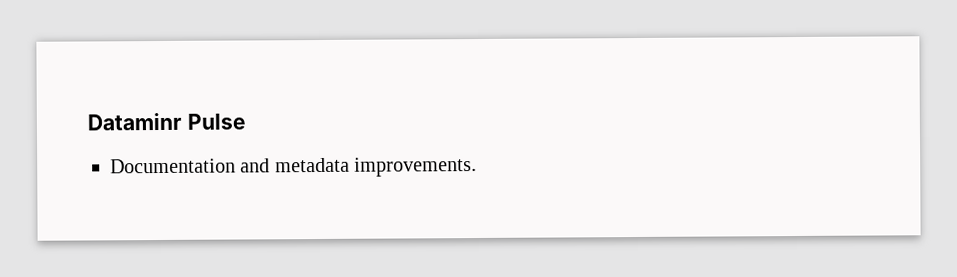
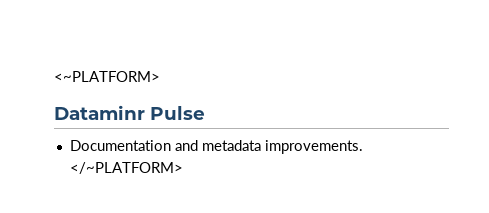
(87, 121) none -> [54,71,160,82] <~PLATFORM> //
(478, 167) none -> [69,162,183,174] </~PLATFORM>

